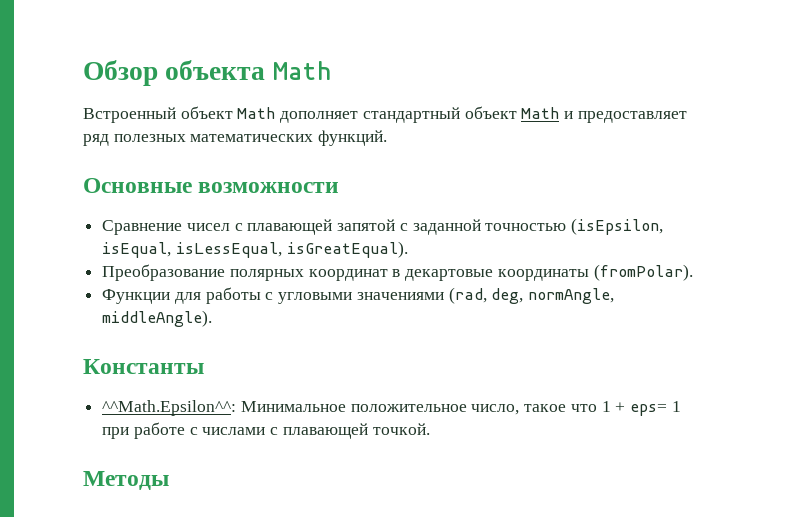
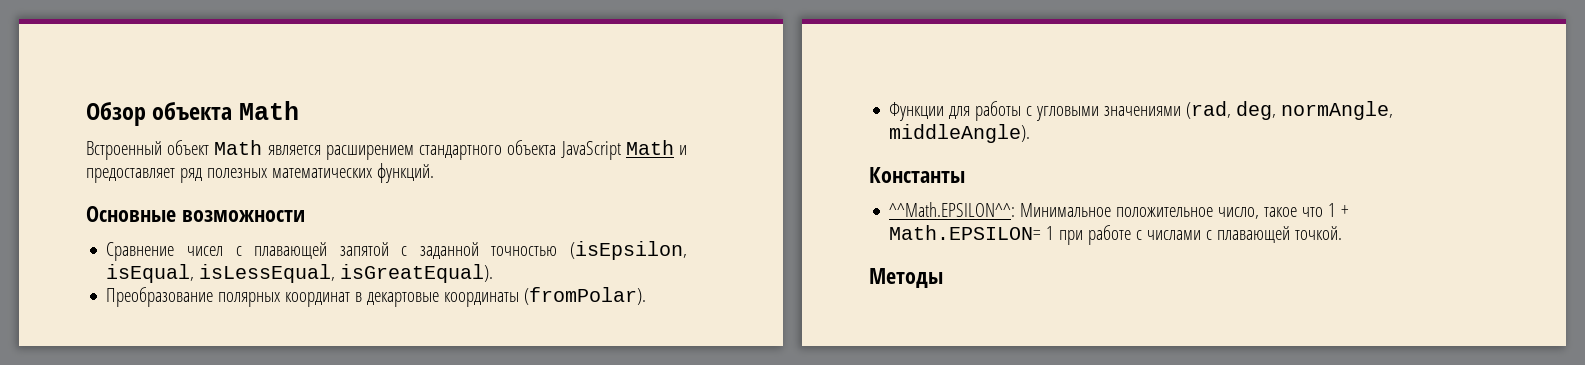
[280,106,517,123] дополняет стандартный объект -> [267,140,621,160] является расширением стандартного объекта JavaScript
[102,400,237,416] ^^Math.Epsilon^^: -> [889,202,1016,217] ^^Math.EPSILON^^:
[630,404,668,416] eps= -> [889,225,1042,240] Math.EPSILON=

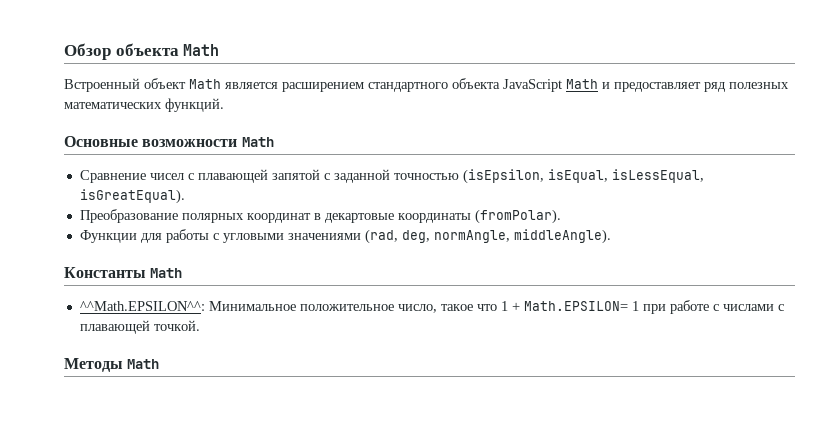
(305, 216) none -> [241,137,274,147] Math
(965, 175) none -> [150,268,183,278] Math
(943, 278) none -> [127,359,160,369] Math

